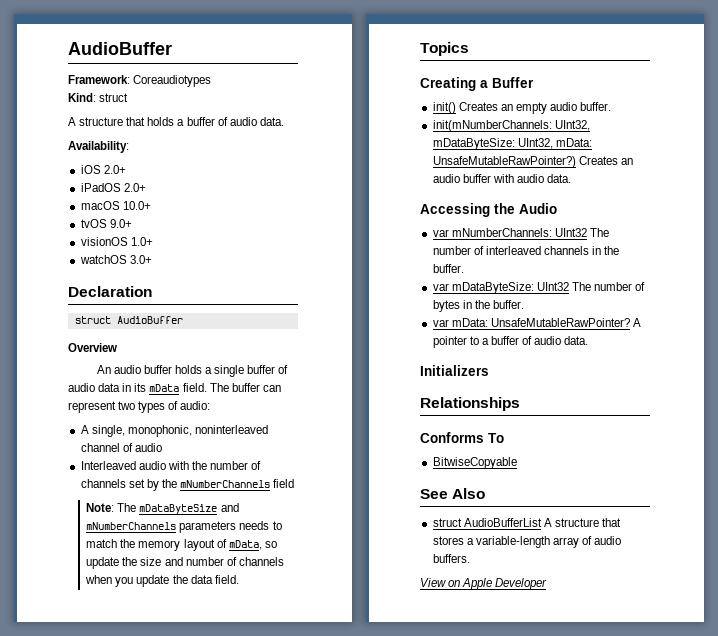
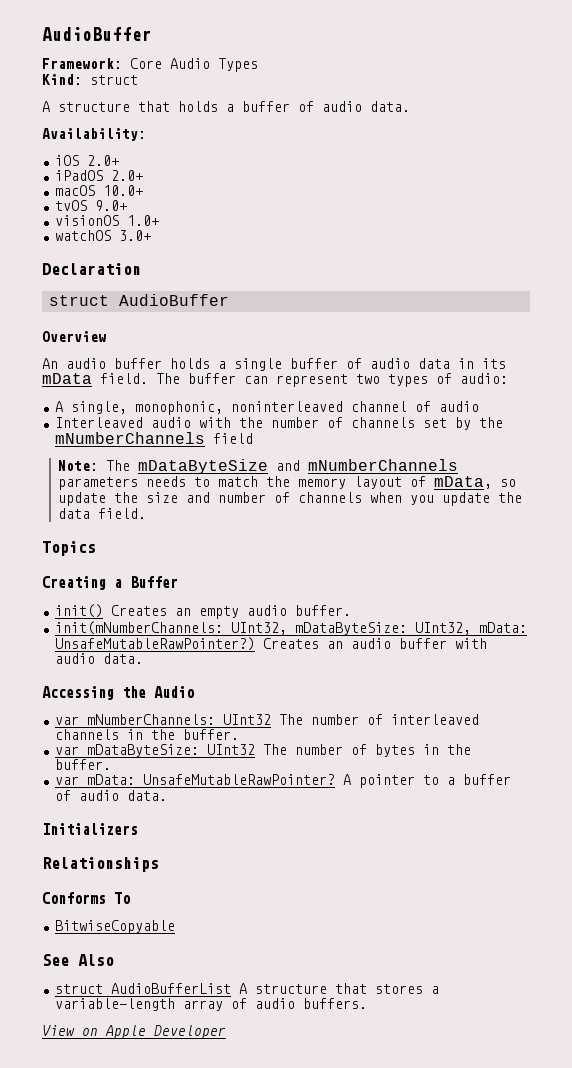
[133,75,212,87] Coreaudiotypes -> [130,58,258,72] Core Audio Types

